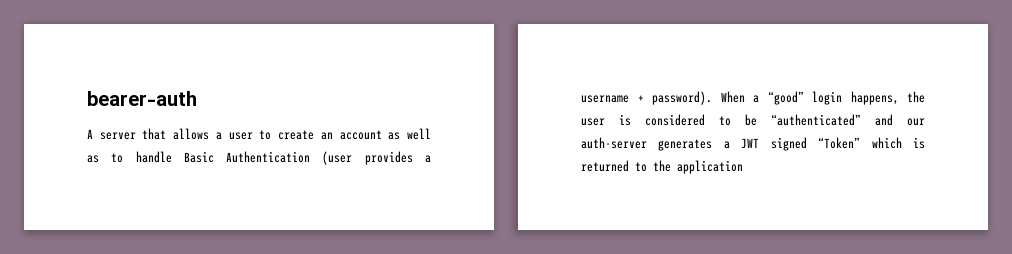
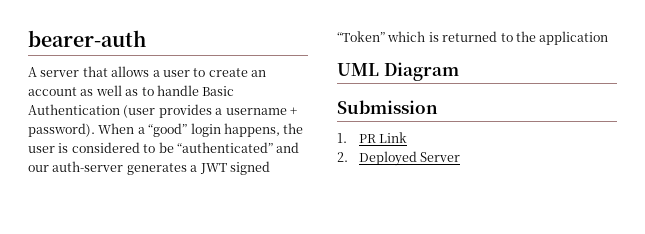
(743, 167) none -> [337,62,459,81] [337,100,438,114] [337,132,408,143] [337,151,461,166] // UML Diagram // Submission // 1. PR Link // 2. Deployed Server

